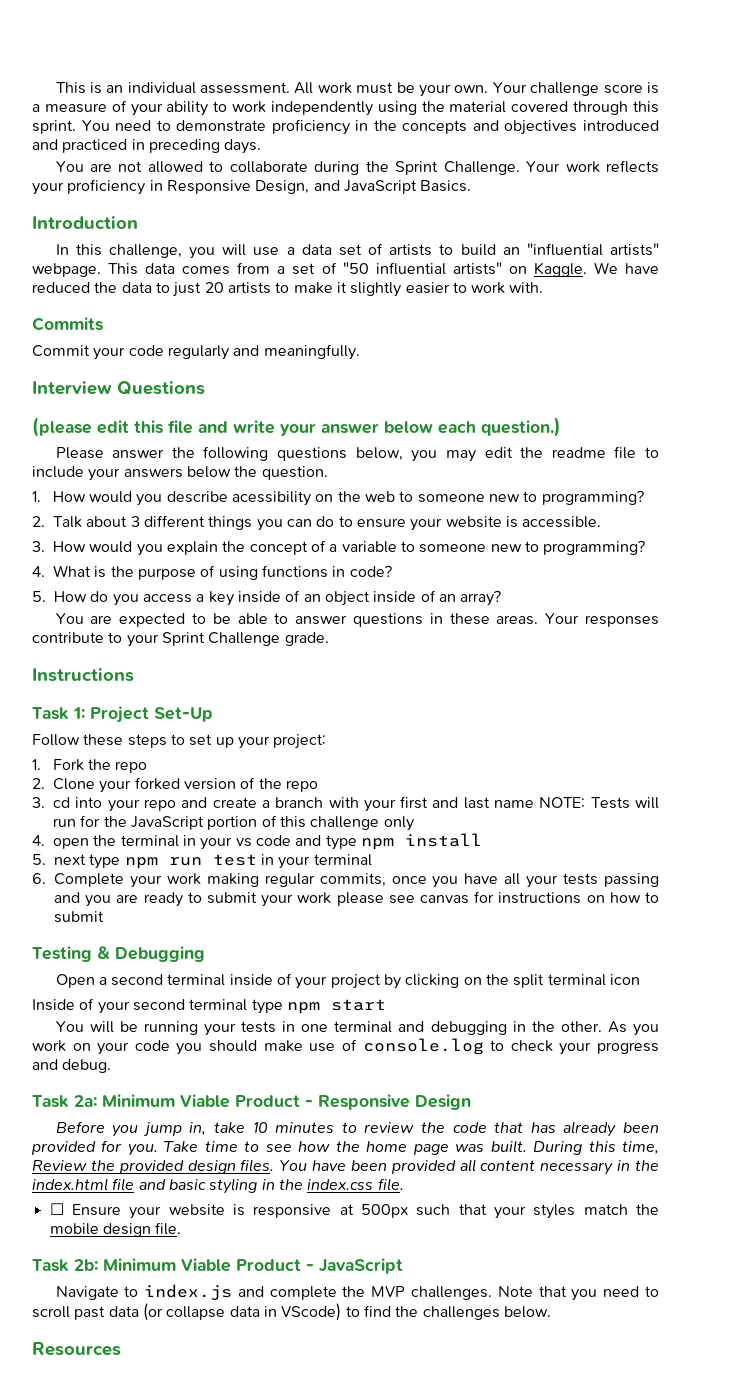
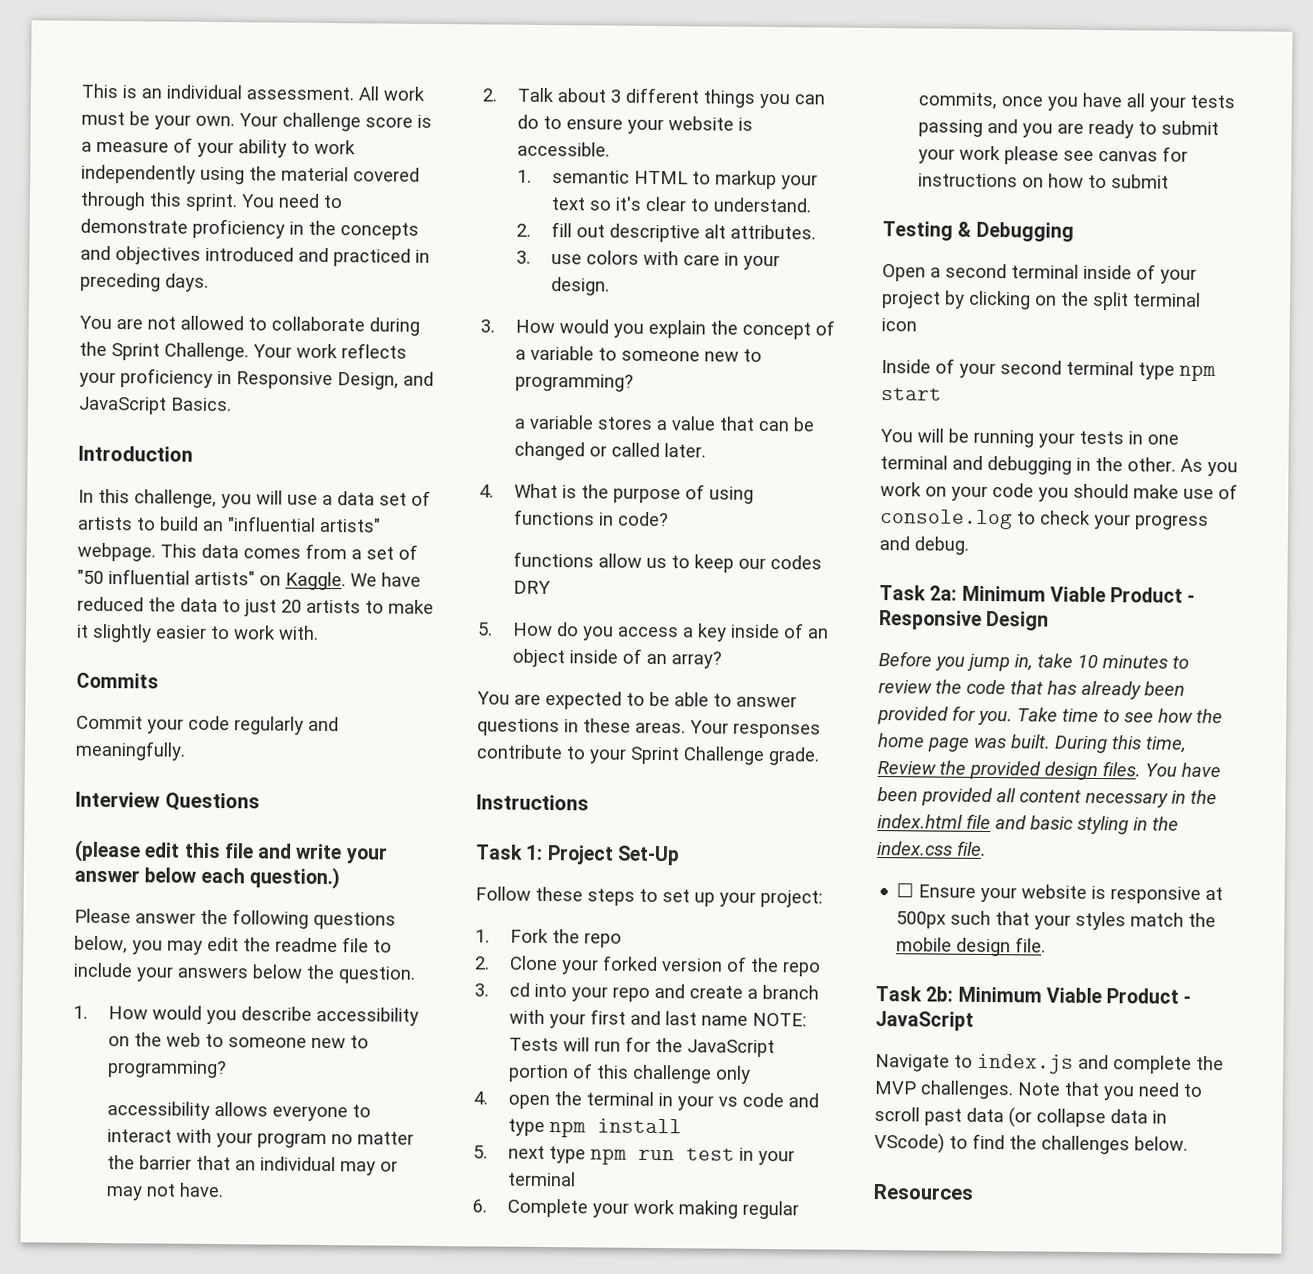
[232,491,312,506] acessibility -> [315,1006,419,1026] accessibility
(644, 497) none -> [106,1101,371,1122] [106,1128,414,1149] [106,1155,398,1176] [105,1182,224,1201] // accessibility allows everyone to interact with your program no matter the barrier that an individual may or may not have.
(602, 522) none -> [516,169,818,190] [550,196,811,213] [515,222,816,243] [515,250,780,271] [550,277,610,296] // 1. semantic HTML to markup your text so it's clear to understand. // 2. fill out descriptive alt attributes. // 3. use colors with care in your design.
(646, 547) none -> [513,414,814,432] [513,441,706,461] // a variable stores a value that can be changed or called later.
(392, 571) none -> [512,551,822,573] [512,580,551,595] // functions allow us to keep our codes DRY

